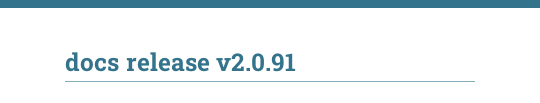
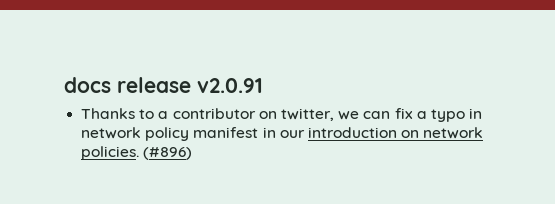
(297, 62) none -> [81,108,483,122] [81,127,484,141] [81,146,193,160] // Thanks to a contributor on twitter, we can fix a typo in network policy manifest in our introduction on network policies. (#896)

